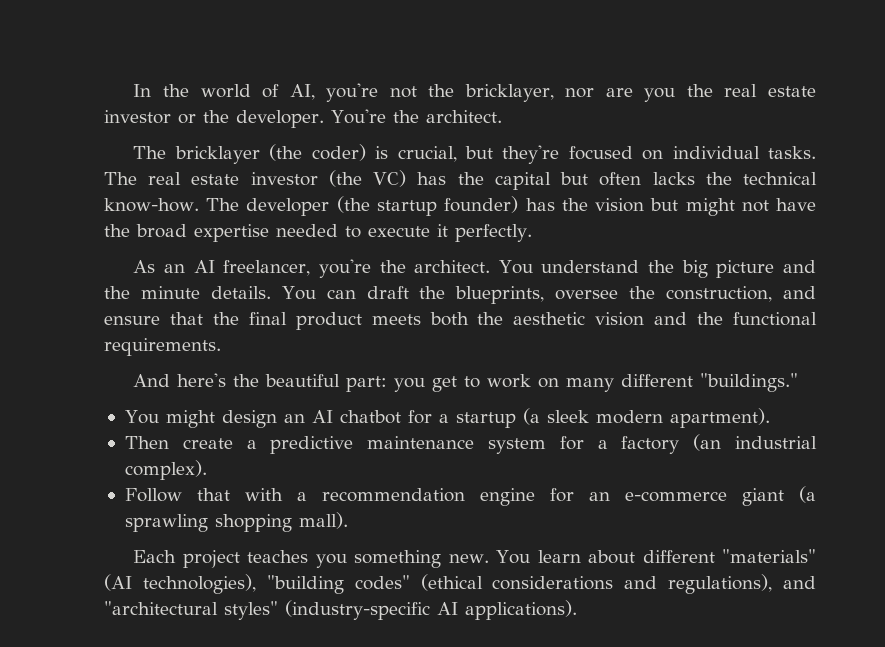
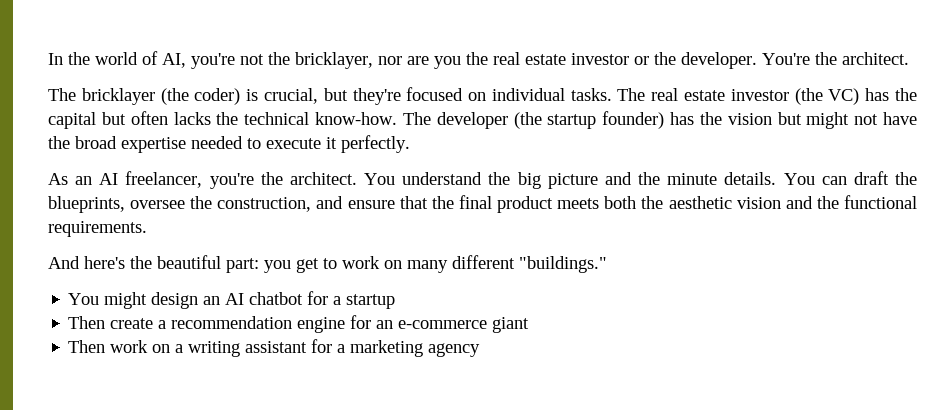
[522,408,770,428] (a sleek modern apartment). -> (396, 301) none
[270,434,817,454] [124,460,207,480] [124,488,307,502] predictive maintenance system for a factory (an industrial complex). // Follow that with a -> (167, 324) none
[799,486,816,503] [124,512,348,532] [133,549,816,568] [104,574,816,594] [104,600,577,620] (a sprawling shopping mall). // Each project teaches you something new. You learn about different "materials" (AI technologies), "building codes" (ethical considerations and regulations), and "architectural styles" (industry-specific AI applications). -> [68,339,481,357] // Then work on a writing assistant for a marketing agency

